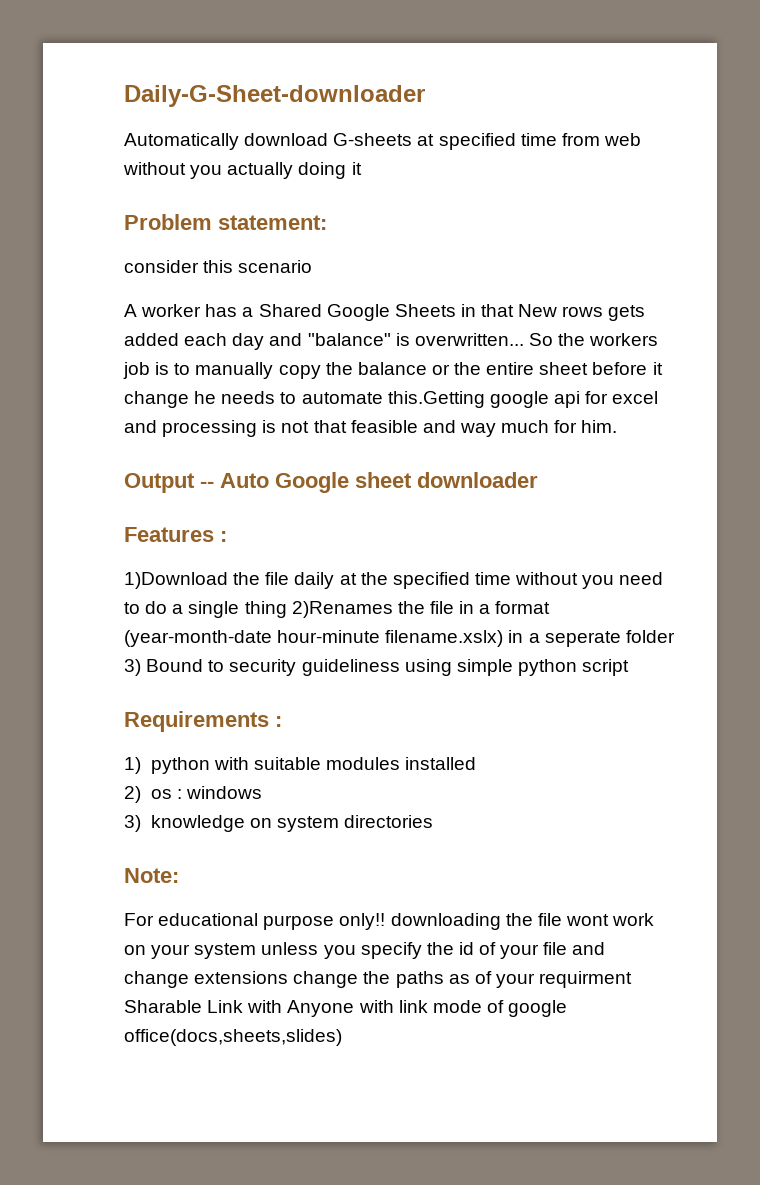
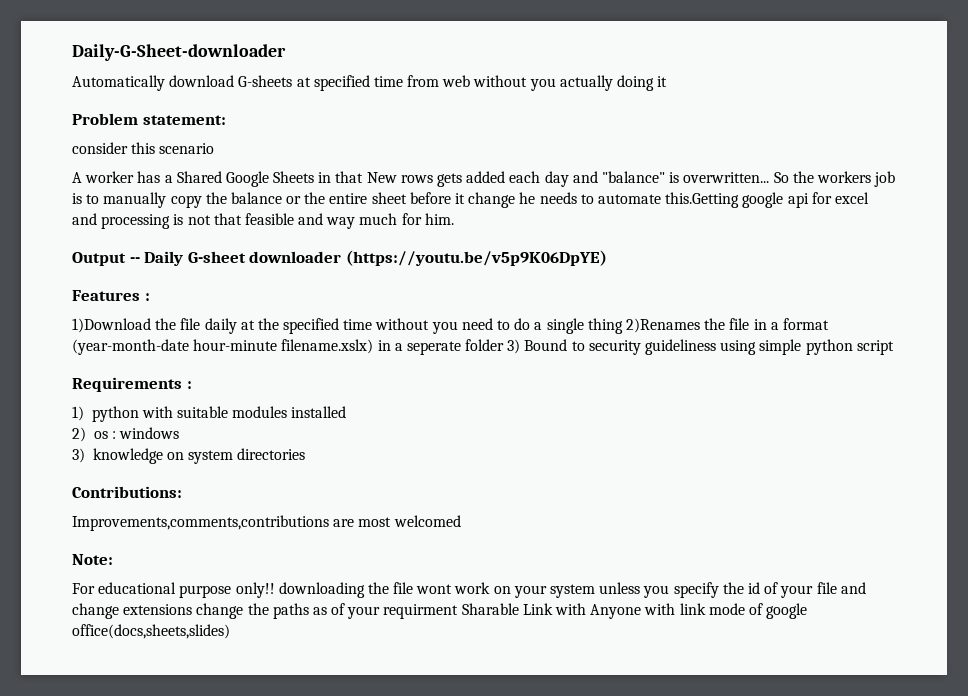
[220,472,412,493] Auto Google sheet -> [144,251,246,266] Daily G-sheet
(538, 480) none -> [345,250,607,266] (https://youtu.be/v5p9K06DpYE)
(433, 821) none -> [72,486,182,498] [72,515,461,531] // Contributions: // Improvements,comments,contributions are most welcomed

